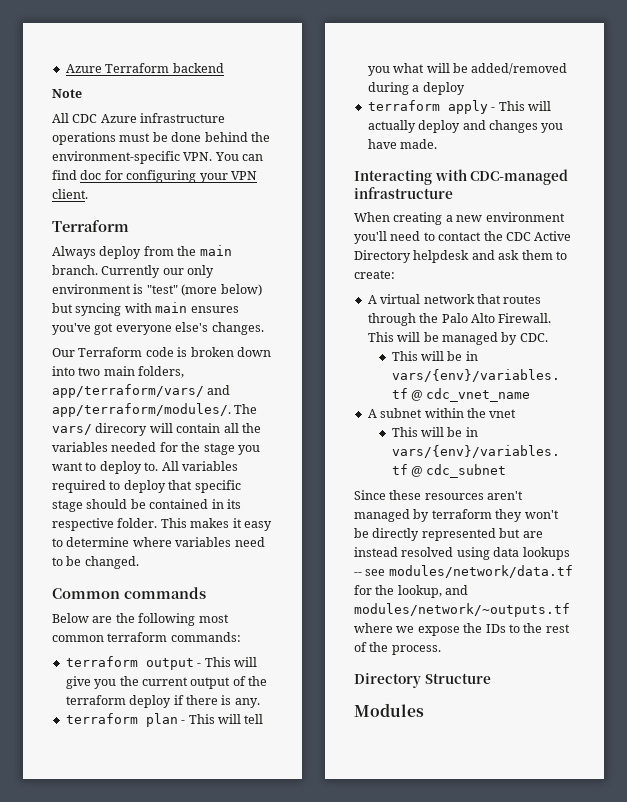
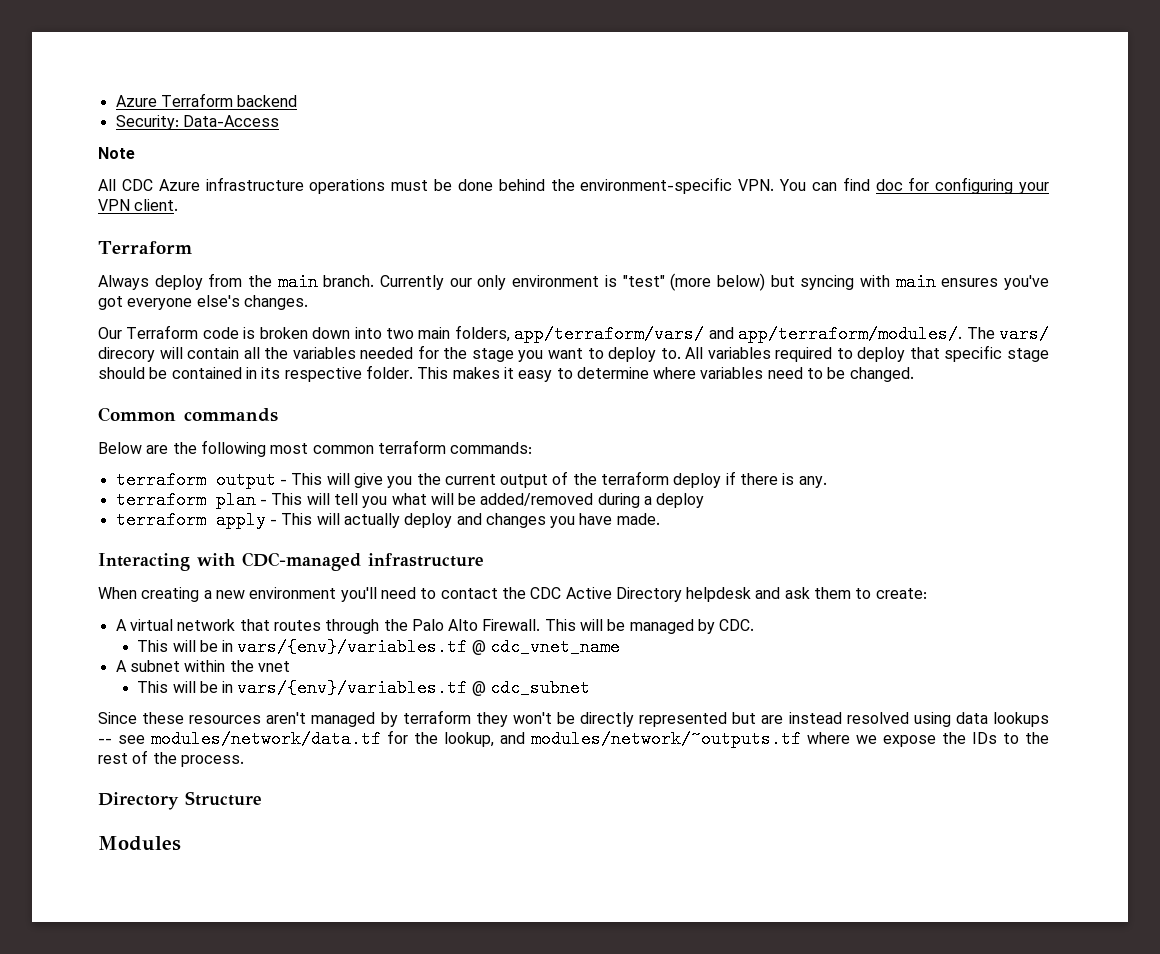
(224, 68) none -> [115,115,279,130] // Security: Data-Access

